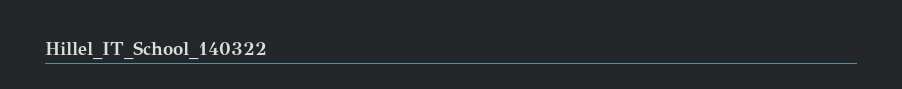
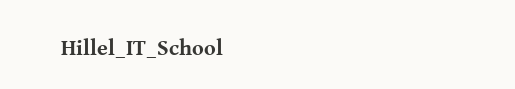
[45,41,267,60] Hillel_IT_School_140322 -> [61,38,223,58] Hillel_IT_School

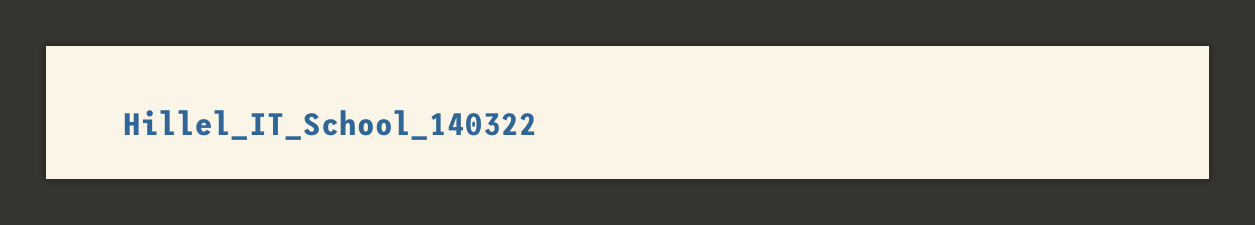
[61,38,223,58] Hillel_IT_School -> [123,110,537,140] Hillel_IT_School_140322

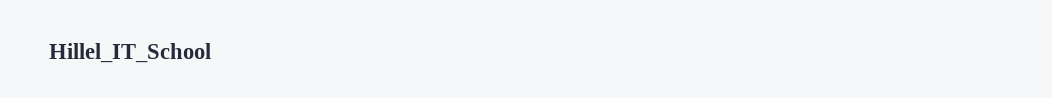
[123,110,537,140] Hillel_IT_School_140322 -> [49,43,211,63] Hillel_IT_School

